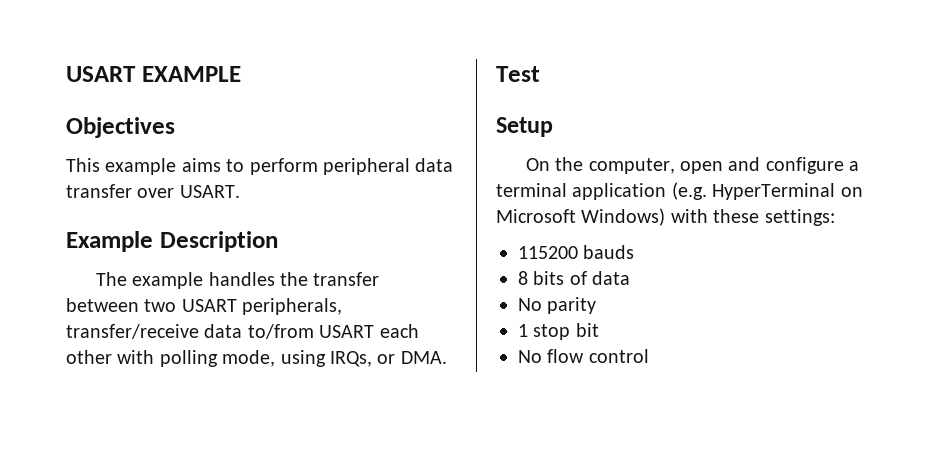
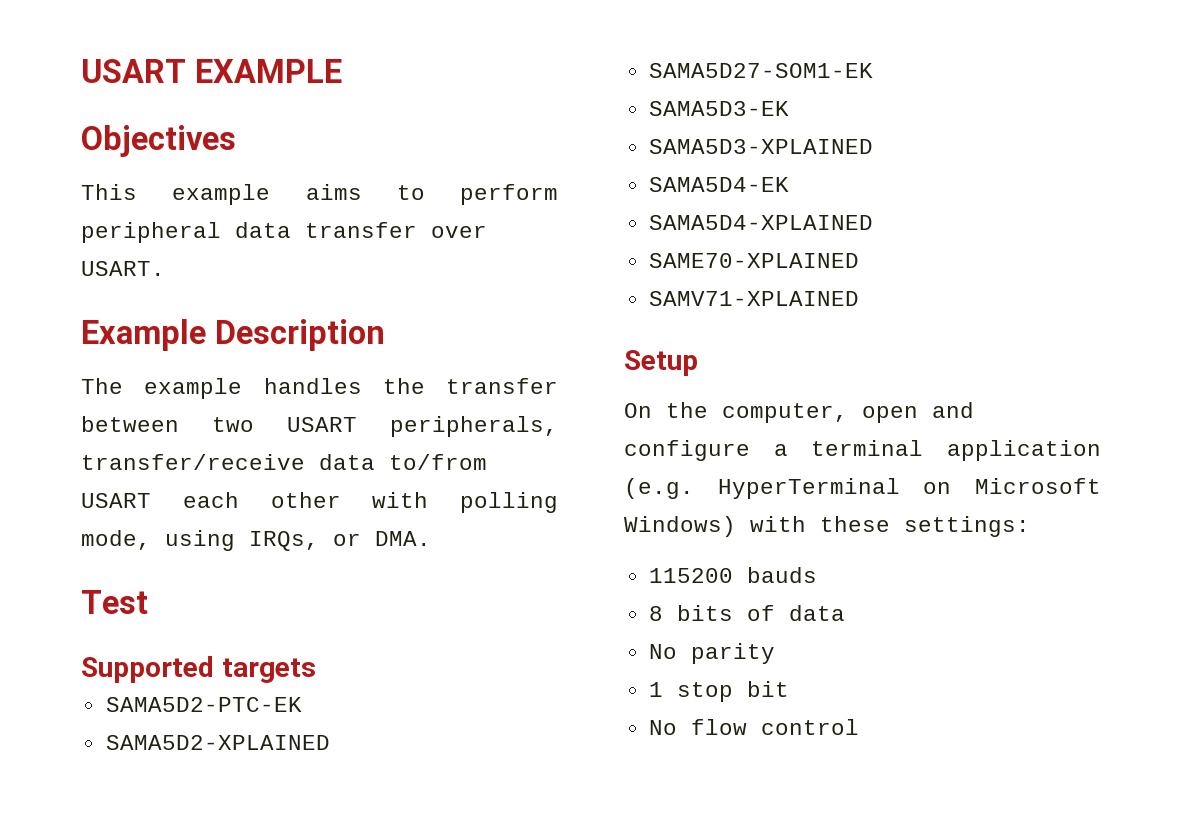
(540, 74) none -> [81,656,316,683] [105,697,302,712] [105,735,330,750] [648,63,873,78] [648,101,789,116] [648,139,873,154] [648,177,789,192] [648,215,873,230] [648,253,859,268] [648,291,859,306] // Supported targets // SAMA5D2-PTC-EK // SAMA5D2-XPLAINED // SAMA5D27-SOM1-EK // SAMA5D3-EK // SAMA5D3-XPLAINED // SAMA5D4-EK // SAMA5D4-XPLAINED // SAME70-XPLAINED // SAMV71-XPLAINED

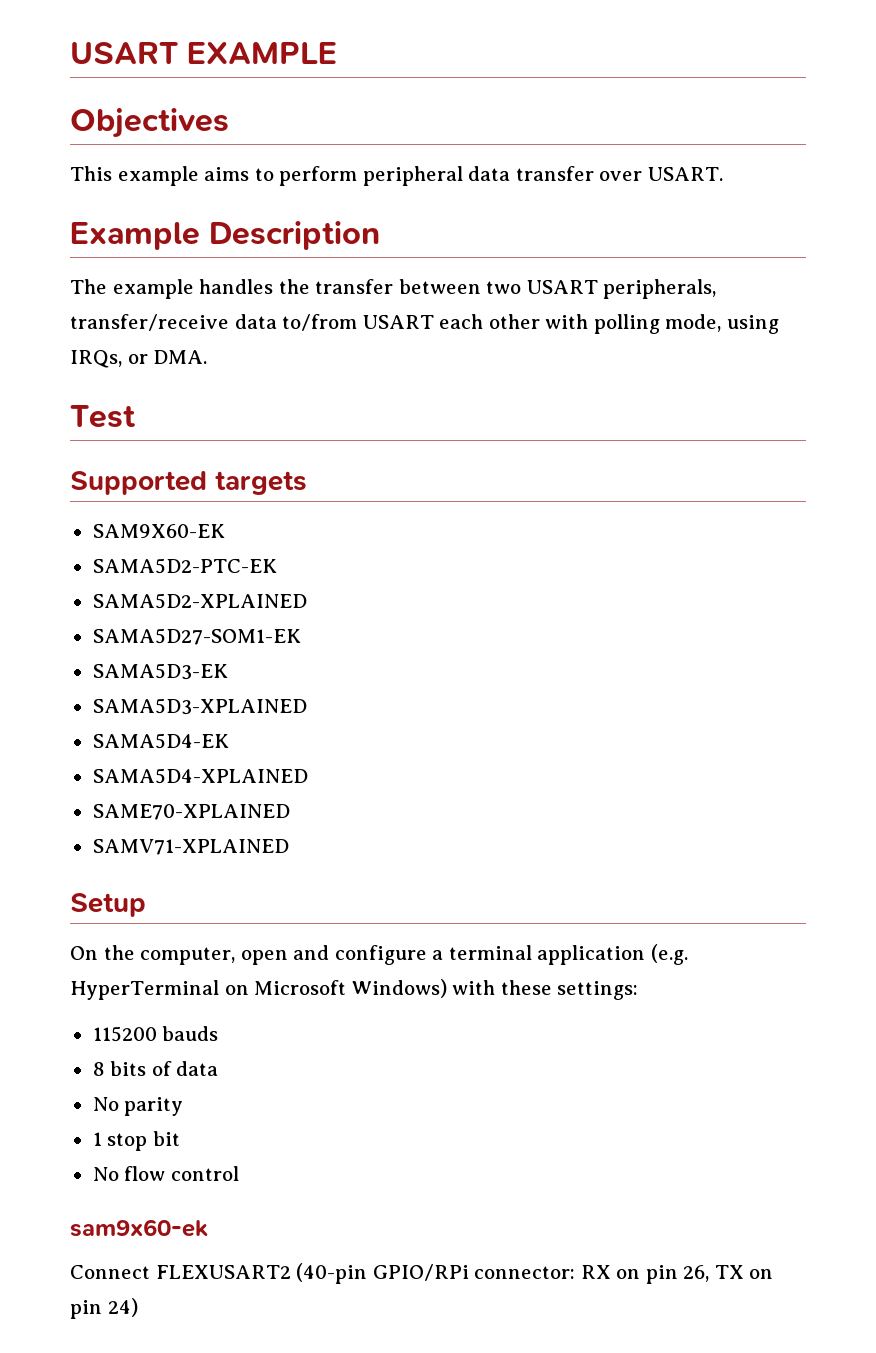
(316, 670) none -> [92,524,225,538] // SAM9X60-EK
(859, 727) none -> [70,1219,208,1237] [70,1263,774,1284] [70,1298,138,1319] // sam9x60-ek // Connect FLEXUSART2 (40-pin GPIO/RPi connector: RX on pin 26, TX on pin 24)

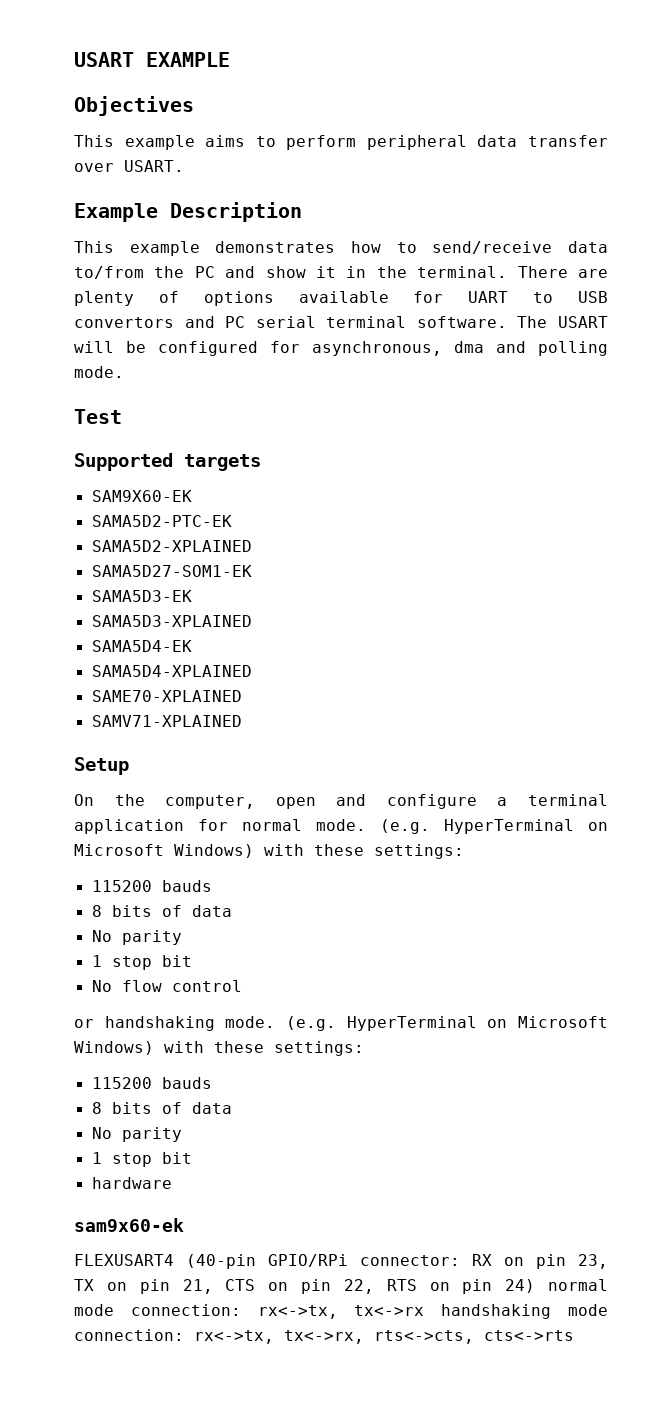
[70,279,717,299] [70,314,779,334] [70,350,208,368] The example handles the transfer between two USART peripherals, transfer/receive data to/from USART each other with polling mode, using IRQs, or DMA. -> [74,241,609,256] [74,266,608,279] [74,291,608,306] [74,316,608,328] [74,341,608,356] [74,366,124,378] This example demonstrates how to send/receive data to/from the PC and show it in the terminal. There are plenty of options available for UART to USB convertors and PC serial terminal software. The USART will be configured for asynchronous, dma and polling mode.
(646, 955) none -> [198,819,366,831] for normal mode.
(239, 1173) none -> [74,1016,608,1031] [74,1041,364,1056] [91,1077,212,1089] [91,1102,232,1114] [91,1127,182,1142] [91,1152,192,1167] [91,1177,172,1189] // or handshaking mode. (e.g. HyperTerminal on Microsoft Windows) with these settings: // 115200 bauds // 8 bits of data // No parity // 1 stop bit // hardware
[70,1265,291,1279] Connect FLEXUSART2 -> [74,1254,174,1266] FLEXUSART4
[683,1265,710,1282] 26, -> [578,1254,608,1269] 23,
[107,1298,138,1317] 24) -> [182,1279,608,1294] [74,1304,608,1319] [74,1329,574,1344] 21, CTS on pin 22, RTS on pin 24) normal mode connection: rx<->tx, tx<->rx handshaking mode connection: rx<->tx, tx<->rx, rts<->cts, cts<->rts

